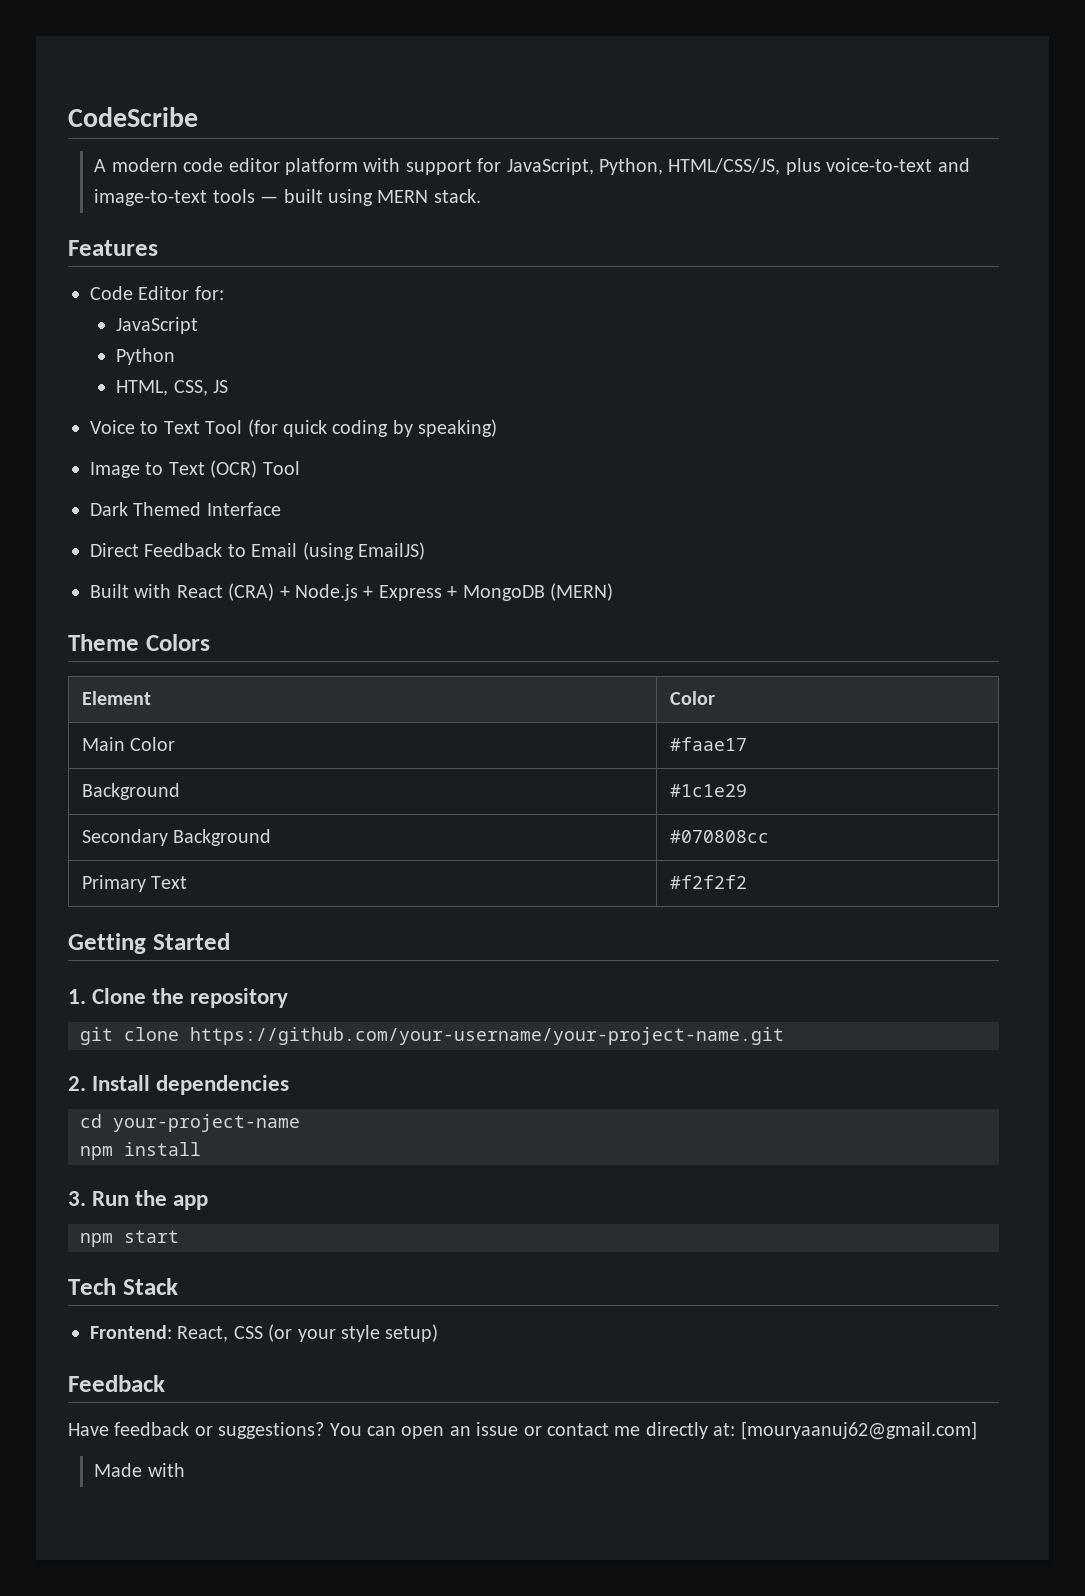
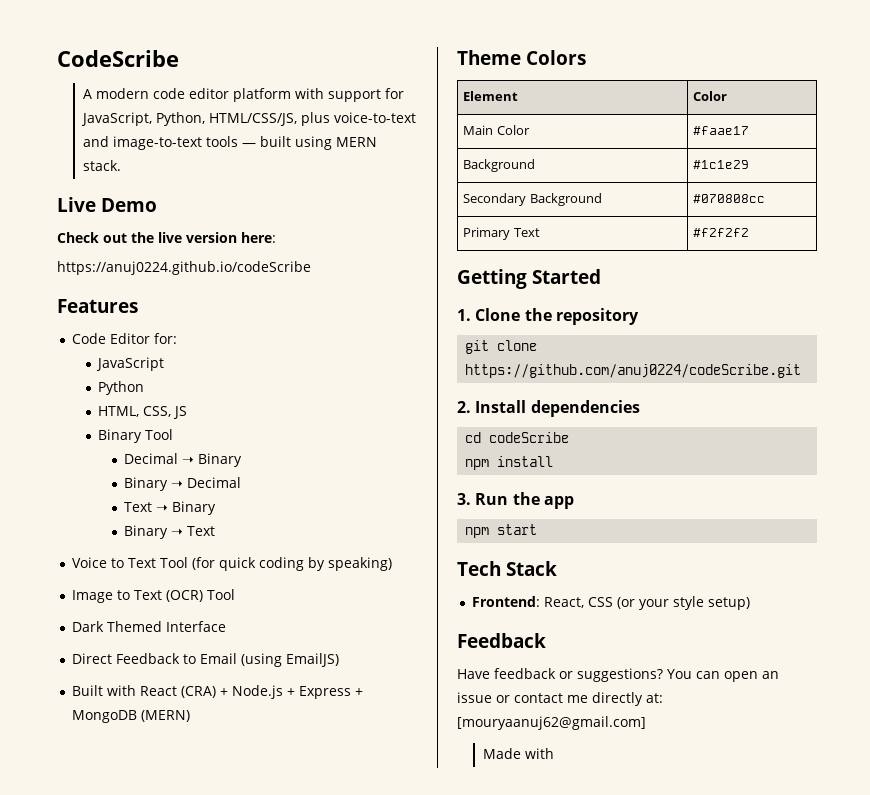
(481, 196) none -> [57,197,158,212] [57,232,276,243] [57,261,311,275] // Live Demo // Check out the live version here: // https://anuj0224.github.io/codeScribe
(229, 386) none -> [98,429,174,443] [124,453,243,467] [124,477,242,491] [124,501,217,515] [124,525,216,539] // Binary Tool // Decimal ➝ Binary // Binary ➝ Decimal // Text ➝ Binary // Binary ➝ Text
[190,1027,784,1045] https://github.com/your-username/your-project-name.git -> [465,364,802,378] https://github.com/anuj0224/codeScribe.git
[113,1114,300,1132] your-project-name -> [489,432,570,443] codeScribe

